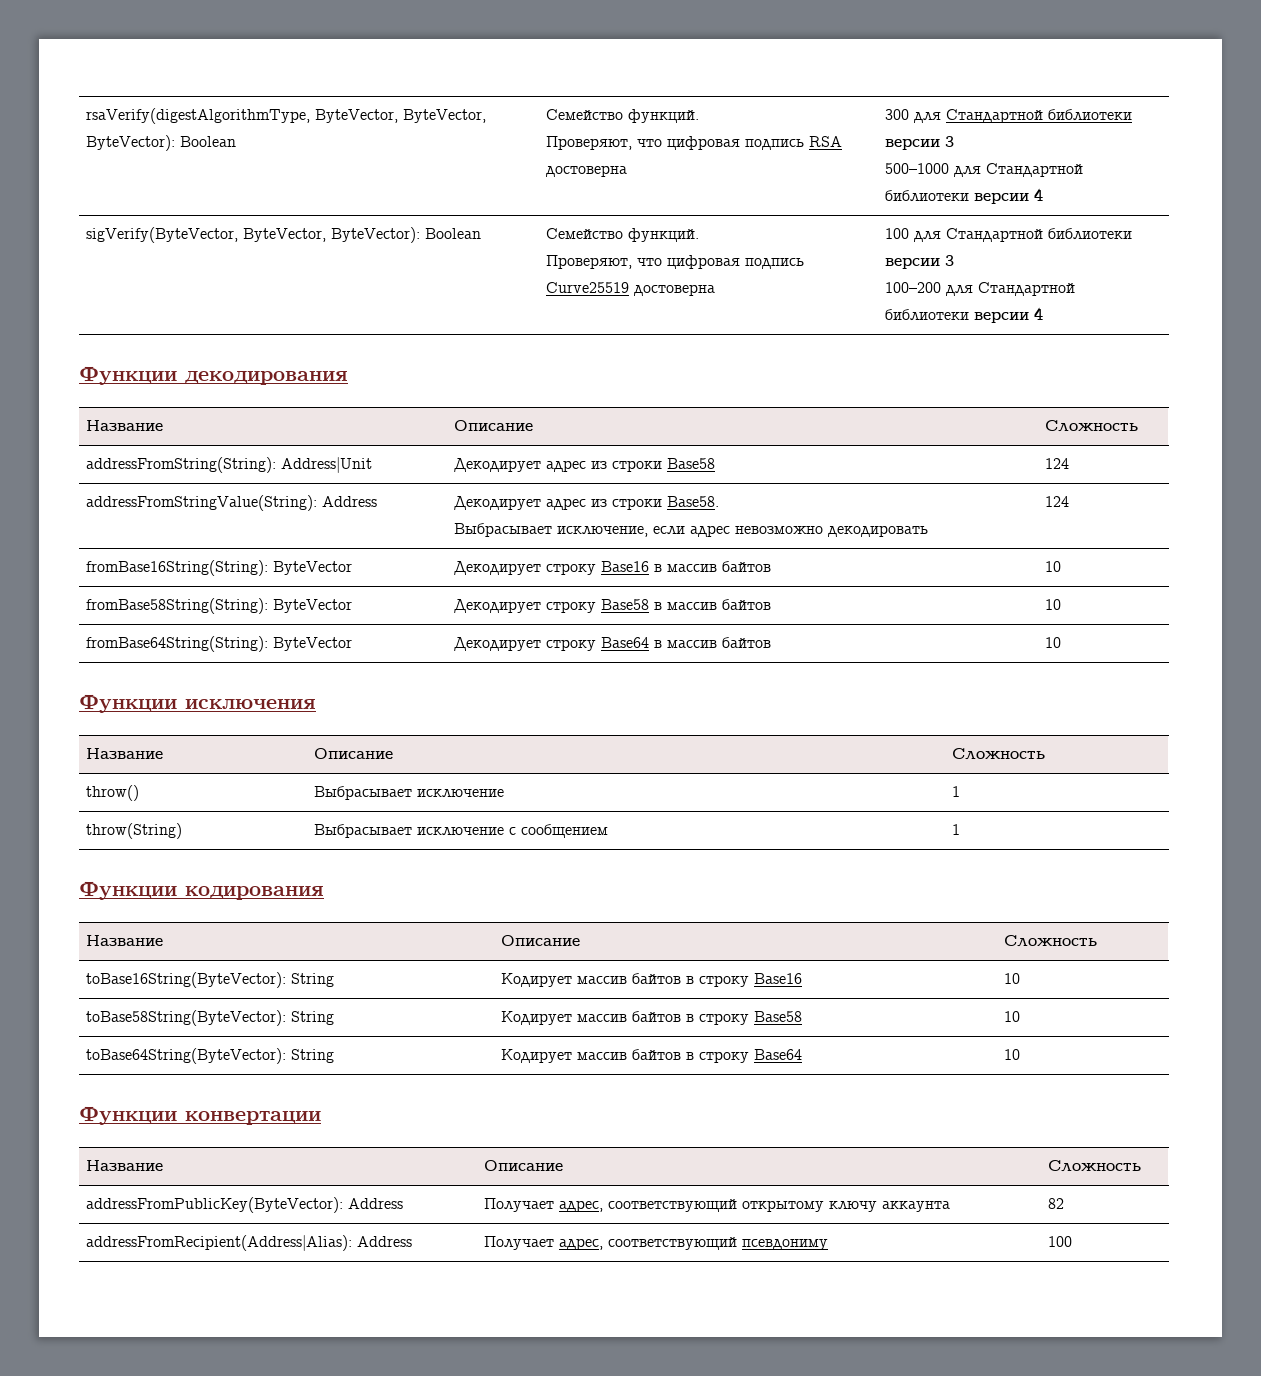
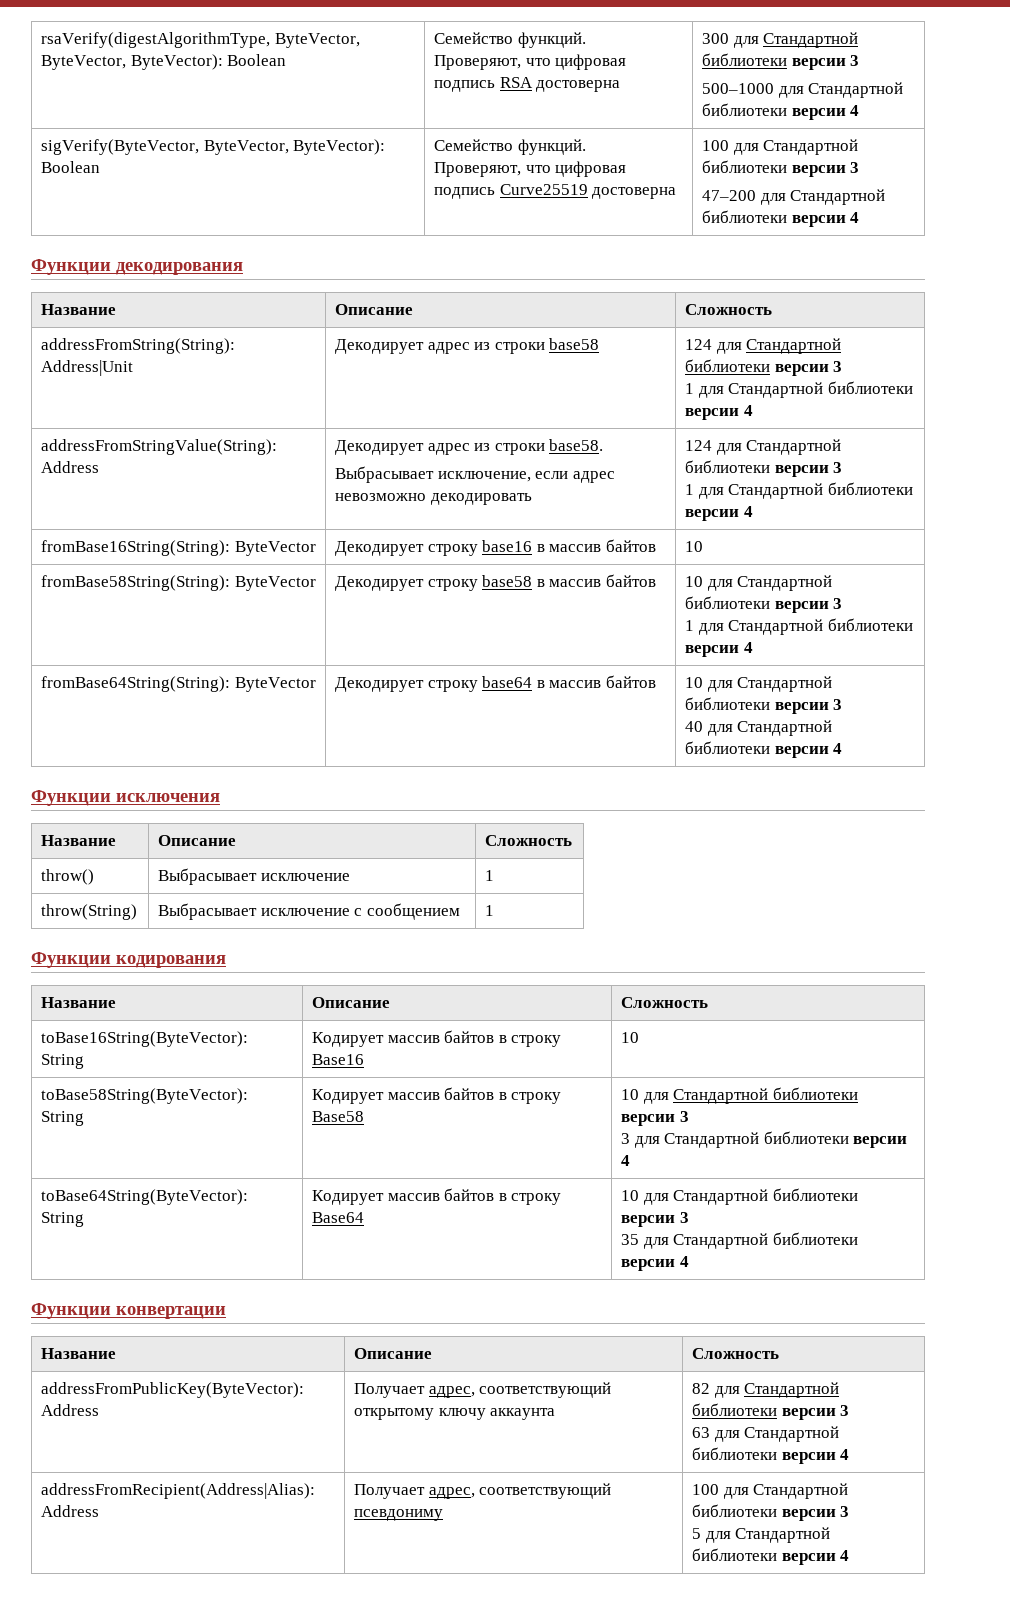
[885,282,942,293] 100–200 -> [702,190,757,201] 47–200
[667,458,716,469] [1045,458,1070,469] Base58 | 124 -> [549,338,600,350] [685,338,842,354] [685,359,843,376] [685,381,913,398] [685,405,753,420] base58 | 124 для Стандартной библиотеки версии 3 // 1 для Стандартной библиотеки версии 4
[667,496,720,507] Base58. -> [549,439,604,451] base58.
(1070, 501) none -> [716,439,842,455] [685,460,843,477] [685,482,913,499] [685,506,753,521] для Стандартной библиотеки версии 3 // 1 для Стандартной библиотеки версии 4
[601,561,650,572] Base16 -> [482,540,533,552] base16
[601,599,772,610] [1045,599,1062,610] Base58 в массив байтов | 10 -> [482,574,657,587] [685,575,833,591] [685,596,843,613] [685,618,913,635] [685,642,753,657] base58 в массив байтов | 10 для Стандартной библиотеки версии 3 // 1 для Стандартной библиотеки версии 4
[601,637,772,648] [1045,637,1062,648] Base64 в массив байтов | 10 -> [482,675,657,688] [685,676,833,692] [685,697,843,714] [685,720,833,736] [685,741,843,758] base64 в массив байтов | 10 для Стандартной библиотеки версии 3 // 40 для Стандартной библиотеки версии 4
(1021, 1016) none -> [643,1087,858,1104] [621,1111,689,1126] [621,1131,908,1148] [621,1155,631,1166] для Стандартной библиотеки версии 3 // 3 для Стандартной библиотеки версии 4
(1021, 1054) none -> [643,1188,858,1205] [621,1212,689,1227] [621,1232,858,1249] [621,1256,689,1271] для Стандартной библиотеки версии 3 // 35 для Стандартной библиотеки версии 4
(1065, 1203) none -> [714,1382,840,1398] [692,1403,850,1420] [692,1426,840,1442] [692,1447,850,1464] для Стандартной библиотеки версии 3 // 63 для Стандартной библиотеки версии 4
(1073, 1241) none -> [723,1483,849,1499] [692,1504,850,1521] [692,1527,831,1543] [692,1548,850,1565] для Стандартной библиотеки версии 3 // 5 для Стандартной библиотеки версии 4

